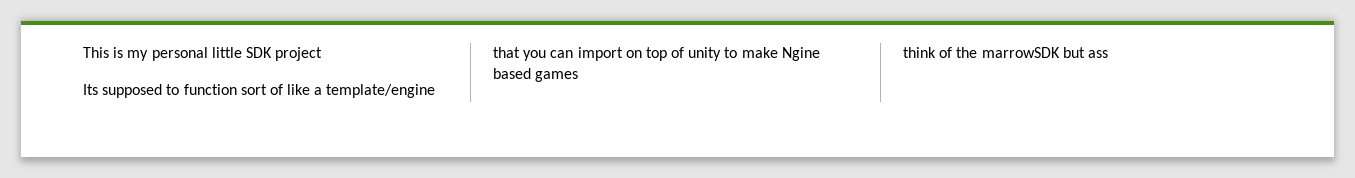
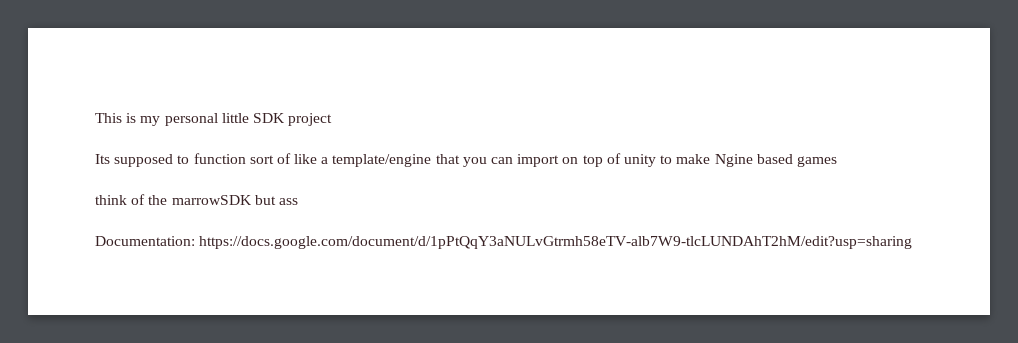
(1108, 54) none -> [95,236,913,249] // Documentation: https://docs.google.com/document/d/1pPtQqY3aNULvGtrmh58eTV-alb7W9-tlcLUNDAhT2hM/edit?usp=sharing

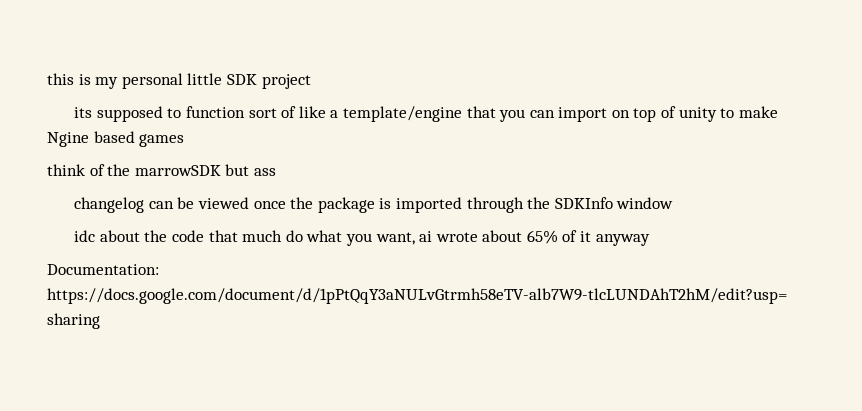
[95,113,122,123] This -> [47,73,74,85] this
[95,154,110,164] Its -> [74,107,93,118] its
(298, 201) none -> [74,197,674,213] [74,230,650,246] // changelog can be viewed once the package is imported through the SDKInfo window // idc about the code that much do what you want, ai wrote about 65% of it anyway

